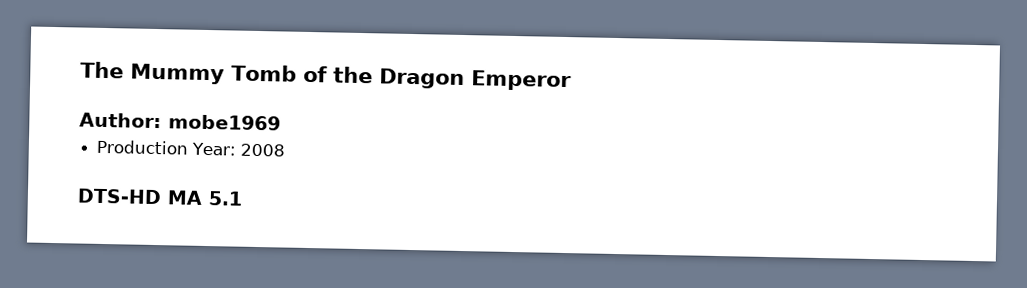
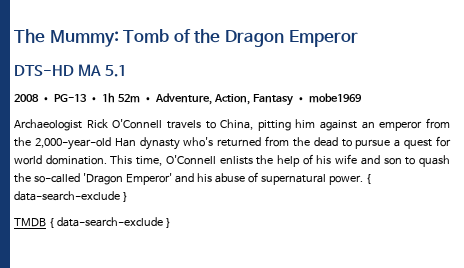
[130,63,225,85] Mummy -> [49,30,119,47] Mummy:
[79,112,281,131] [96,139,286,157] [77,188,243,206] Author: mobe1969 // Production Year: 2008 // DTS-HD MA 5.1 -> [14,64,128,77] [14,93,362,106] [14,118,450,131] [14,136,452,150] [14,154,451,167] [14,172,371,185] [14,191,128,202] [14,217,171,228] DTS-HD MA 5.1 // 2008 • PG-13 • 1h 52m • Adventure, Action, Fantasy • mobe1969 // Archaeologist Rick O'Connell travels to China, pitting him against an emperor from the 2,000-year-old Han dynasty who's returned from the dead to pursue a quest for world domination. This time, O'Connell enlists the help of his wife and son to quash the so-called 'Dragon Emperor' and his abuse of supernatural power. { data-search-exclude } // TMDB { data-search-exclude }

